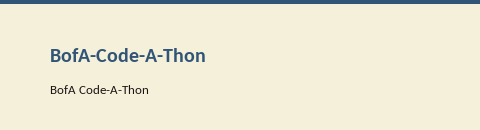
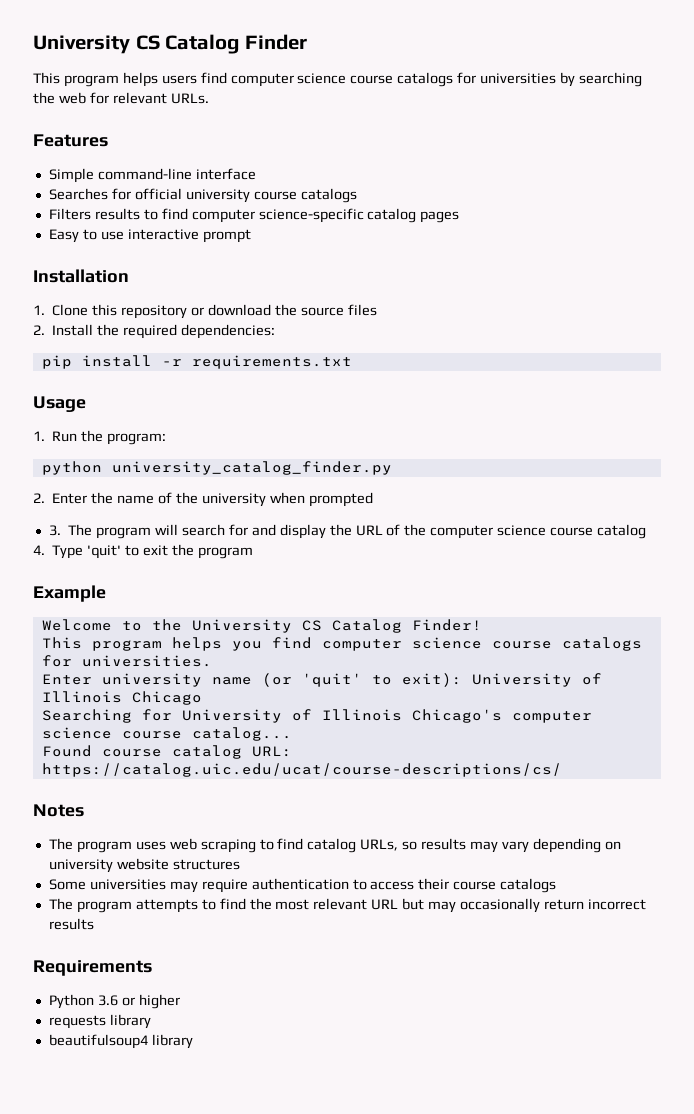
[50,48,206,62] [50,85,150,94] BofA-Code-A-Thon // BofA Code-A-Thon -> [33,34,307,54] [33,72,642,87] [33,92,209,104] [33,134,108,147] [48,168,256,183] [48,188,357,203] [48,208,460,223] [48,229,251,243] [33,269,129,283] [33,304,377,319] [33,324,275,339] [41,355,352,369] [33,396,86,412] [33,430,167,445] [41,461,392,475] [33,492,373,507] [48,524,647,539] [33,544,253,559] [33,585,106,602] [41,619,482,633] [41,637,642,651] [41,655,212,667] [41,673,602,687] [41,691,202,705] [41,709,592,723] [41,727,292,741] [41,745,292,759] [41,763,562,777] [33,804,84,817] [48,838,621,853] [48,858,240,873] [48,878,557,893] [48,898,646,913] [48,918,94,930] [33,960,152,976] [48,994,180,1009] [48,1014,151,1029] [48,1034,193,1049] University CS Catalog Finder // This program helps users find computer science course catalogs for universities by searching the web for relevant URLs. // Features // Simple command-line interface // Searches for official university course catalogs // Filters results to find computer science-specific catalog pages // Easy to use interactive prompt // Installation // 1. Clone this repository or download the source files // 2. Install the required dependencies: // pip install -r requirements.txt // Usage // 1. Run the program: // python university_catalog_finder.py // 2. Enter the name of the university when prompted // 3. The program will search for and display the URL of the computer science course catalog // 4. Type 'quit' to exit the program // Example // Welcome to the University CS Catalog Finder! // This program helps you find computer science course catalogs for universities. // Enter university name (or 'quit' to exit): University of Illinois Chicago // Searching for University of Illinois Chicago's computer science course catalog... // Found course catalog URL: https://catalog.uic.edu/ucat/course-descriptions/cs/ // Notes // The program uses web scraping to find catalog URLs, so results may vary depending on university website structures // Some universities may require authentication to access their course catalogs // The program attempts to find the most relevant URL but may occasionally return incorrect results // Requirements // Python 3.6 or higher // requests library // beautifulsoup4 library

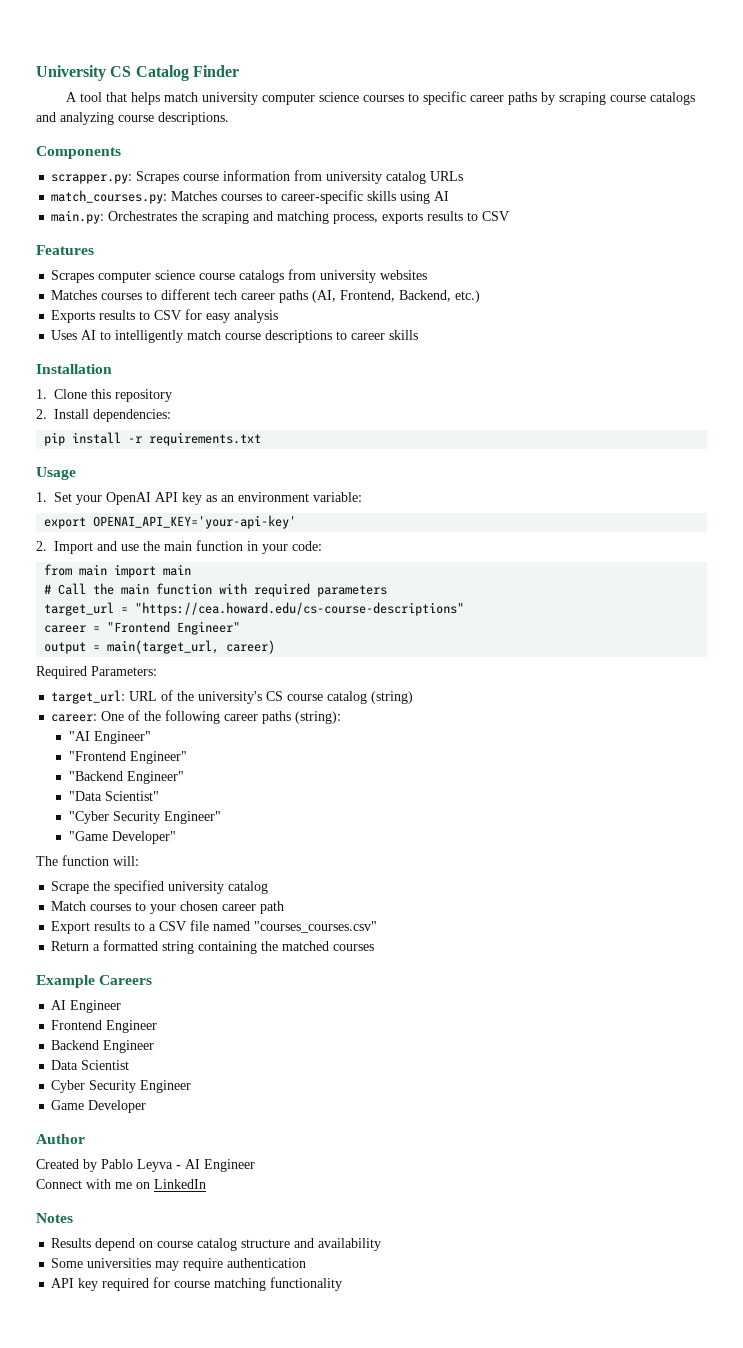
[33,72,642,87] [33,92,209,104] [33,134,108,147] [48,168,256,183] [48,188,357,203] [48,208,460,223] [48,229,251,243] This program helps users find computer science course catalogs for universities by searching the web for relevant URLs. // Features // Simple command-line interface // Searches for official university course catalogs // Filters results to find computer science-specific catalog pages // Easy to use interactive prompt -> [66,91,696,105] [36,112,229,125] [36,146,121,159] [51,170,464,184] [51,190,450,204] [51,210,510,224] [36,245,94,255] [51,269,428,283] [51,289,481,303] [51,309,279,323] [51,330,419,343] A tool that helps match university computer science courses to specific career paths by scraping course catalogs and analyzing course descriptions. // Components // scrapper.py: Scrapes course information from university catalog URLs // match_courses.py: Matches courses to career-specific skills using AI // main.py: Orchestrates the scraping and matching process, exports results to CSV // Features // Scrapes computer science course catalogs from university websites // Matches courses to different tech career paths (AI, Frontend, Backend, etc.) // Exports results to CSV for easy analysis // Uses AI to intelligently match course descriptions to career skills
[190,304,377,316] or download the source files -> (172, 395) none
[97,324,178,339] the required -> (89, 414) none
[52,430,167,445] [41,461,392,475] [33,492,373,507] [48,524,352,539] Run the program: // python university_catalog_finder.py // 2. Enter the name of the university when prompted // 3. The program will search for and display the -> [54,492,362,505] [44,515,297,529] [36,540,322,554] [44,564,192,578] [44,583,388,597] [44,602,465,616] [44,621,241,635] [44,640,276,654] [36,666,157,679] [51,690,126,704] Set your OpenAI API key as an environment variable: // export OPENAI_API_KEY='your-api-key' // 2. Import and use the main function in your code: // from main import main // # Call the main function with required parameters // target_url = "https://cea.howard.edu/cs-course-descriptions" // career = "Frontend Engineer" // output = main(target_url, career) // Required Parameters: // target_url:
[430,524,647,539] [33,544,253,559] [33,585,106,602] [41,619,482,633] [41,637,642,651] [41,655,212,667] [41,673,602,687] [41,691,202,705] [41,709,592,723] [41,727,292,741] [41,745,292,759] [41,763,562,777] [33,804,84,817] [48,838,621,853] [48,858,240,873] computer science course catalog // 4. Type 'quit' to exit the program // Example // Welcome to the University CS Catalog Finder! // This program helps you find computer science course catalogs for universities. // Enter university name (or 'quit' to exit): University of Illinois Chicago // Searching for University of Illinois Chicago's computer science course catalog... // Found course catalog URL: https://catalog.uic.edu/ucat/course-descriptions/cs/ // Notes // The program uses web scraping to find catalog URLs, so results may vary depending on university website structures -> [198,691,414,704] [51,710,342,724] [68,731,151,744] [68,751,187,764] [68,771,184,784] [68,791,159,801] [68,811,221,824] [68,831,176,844] [36,855,139,866] [51,880,269,894] [51,901,285,914] [51,920,378,934] [51,940,375,954] [36,975,153,988] [51,1000,122,1013] [51,1020,158,1033] [51,1040,155,1053] [51,1060,130,1070] [51,1080,192,1093] [51,1100,147,1113] [36,1134,85,1144] [36,1159,255,1172] [36,1179,206,1189] [36,1213,73,1223] [51,1238,382,1251] university's CS course catalog (string) // career: One of the following career paths (string): // "AI Engineer" // "Frontend Engineer" // "Backend Engineer" // "Data Scientist" // "Cyber Security Engineer" // "Game Developer" // The function will: // Scrape the specified university catalog // Match courses to your chosen career path // Export results to a CSV file named "courses_courses.csv" // Return a formatted string containing the matched courses // Example Careers // AI Engineer // Frontend Engineer // Backend Engineer // Data Scientist // Cyber Security Engineer // Game Developer // Author // Created by Pablo Leyva - AI Engineer // Connect with me on LinkedIn // Notes // Results depend on course catalog structure and availability
[352,878,557,893] [48,898,646,913] [48,918,94,930] [33,960,152,976] [48,994,180,1009] [48,1014,151,1029] [48,1034,193,1049] to access their course catalogs // The program attempts to find the most relevant URL but may occasionally return incorrect results // Requirements // Python 3.6 or higher // requests library // beautifulsoup4 library -> [51,1277,343,1291] // API key required for course matching functionality

